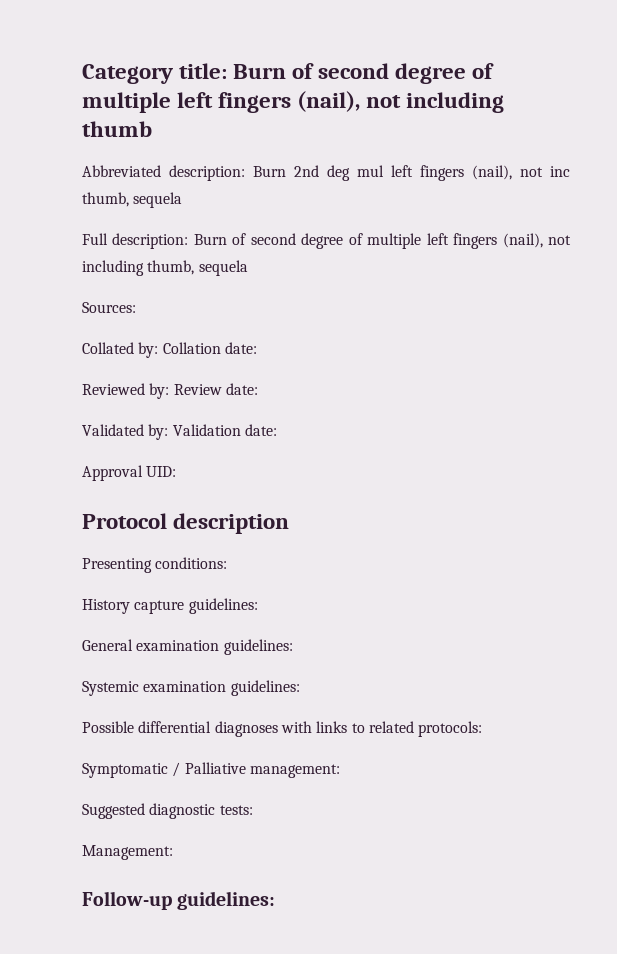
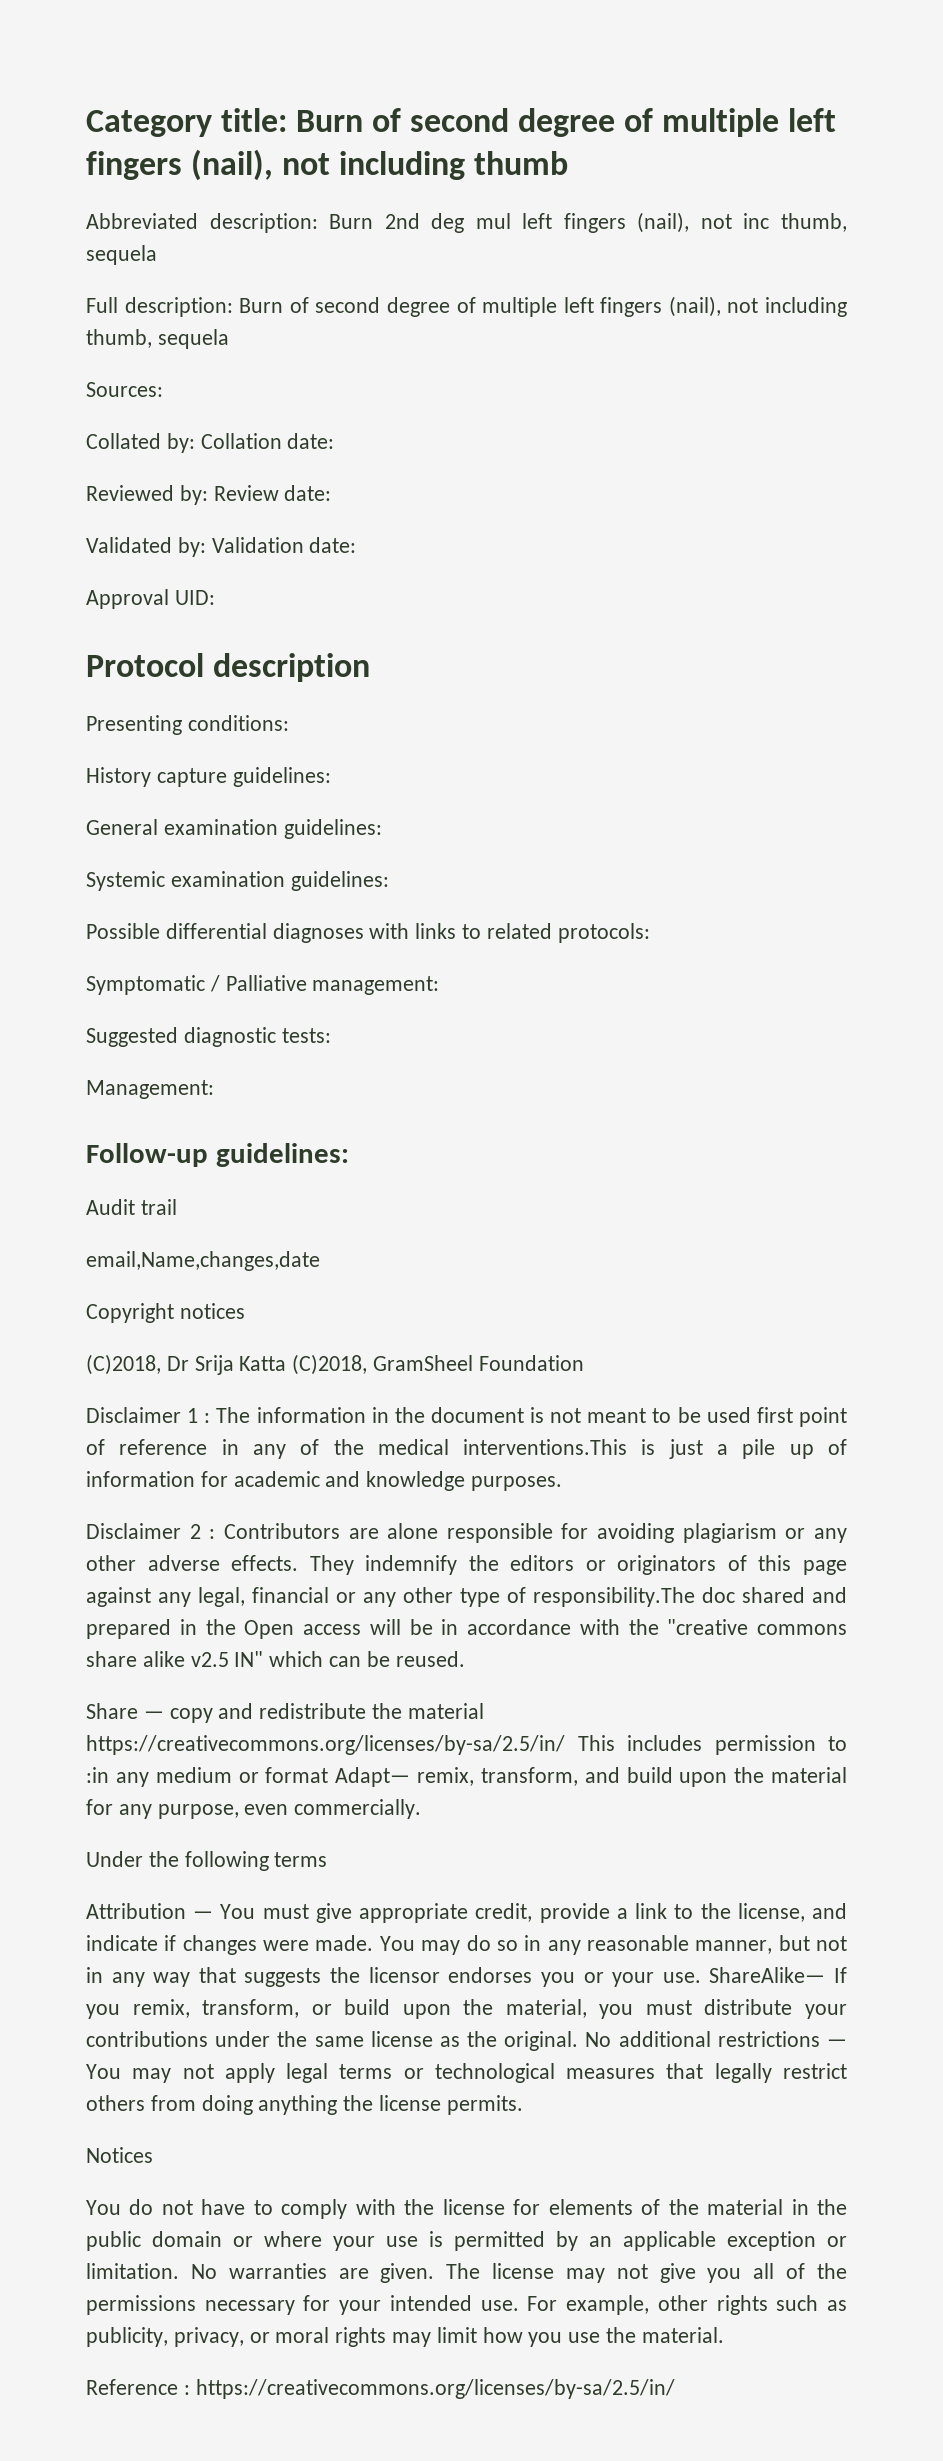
(276, 900) none -> [86,1199,177,1215] [86,1251,320,1271] [86,1303,245,1323] [86,1354,584,1375] [86,1407,847,1427] [86,1439,847,1459] [86,1471,563,1491] [86,1523,847,1543] [86,1555,847,1575] [86,1587,847,1607] [86,1619,847,1639] [86,1651,465,1667] [86,1703,484,1723] [86,1735,847,1755] [86,1767,847,1787] [86,1799,422,1819] [86,1851,328,1871] [86,1903,848,1923] [86,1935,847,1955] [86,1967,848,1987] [86,1999,847,2019] [86,2031,847,2051] [86,2063,847,2083] [86,2095,523,2115] [86,2147,153,2163] [86,2199,847,2219] [86,2231,847,2251] [86,2263,847,2283] [86,2295,848,2315] [86,2327,724,2347] [86,2379,675,2399] // Audit trail // email,Name,changes,date // Copyright notices // (C)2018, Dr Srija Katta (C)2018, GramSheel Foundation // Disclaimer 1 : The information in the document is not meant to be used first point of reference in any of the medical interventions.This is just a pile up of information for academic and knowledge purposes. // Disclaimer 2 : Contributors are alone responsible for avoiding plagiarism or any other adverse effects. They indemnify the editors or originators of this page against any legal, financial or any other type of responsibility.The doc shared and prepared in the Open access will be in accordance with the "creative commons share alike v2.5 IN" which can be reused. // Share — copy and redistribute the material https://creativecommons.org/licenses/by-sa/2.5/in/ This includes permission to :in any medium or format Adapt— remix, transform, and build upon the material for any purpose, even commercially. // Under the following terms // Attribution — You must give appropriate credit, provide a link to the license, and indicate if changes were made. You may do so in any reasonable manner, but not in any way that suggests the licensor endorses you or your use. ShareAlike— If you remix, transform, or build upon the material, you must distribute your contributions under the same license as the original. No additional restrictions — You may not apply legal terms or technological measures that legally restrict others from doing anything the license permits. // Notices // You do not have to comply with the license for elements of the material in the public domain or where your use is permitted by an applicable exception or limitation. No warranties are given. The license may not give you all of the permissions necessary for your intended use. For example, other rights such as publicity, privacy, or moral rights may limit how you use the material. // Reference : https://creativecommons.org/licenses/by-sa/2.5/in/

